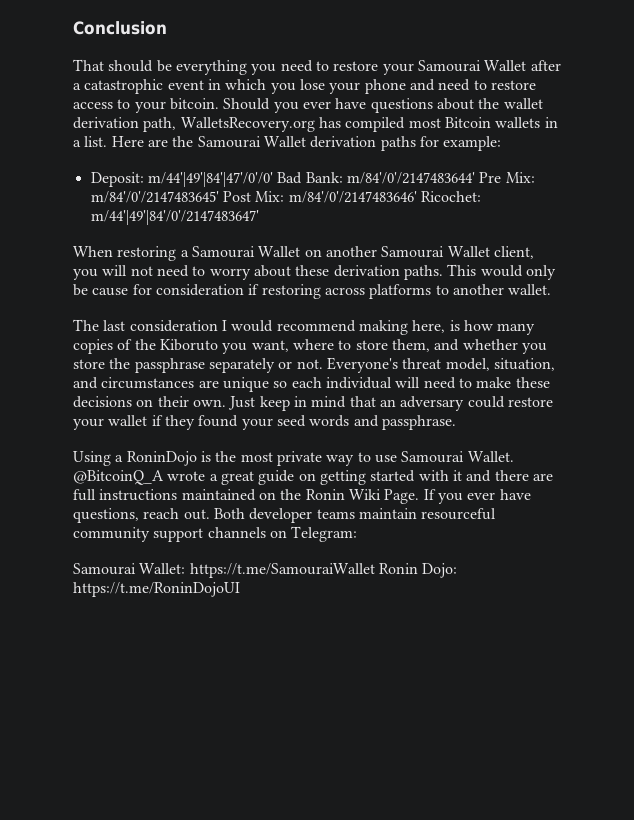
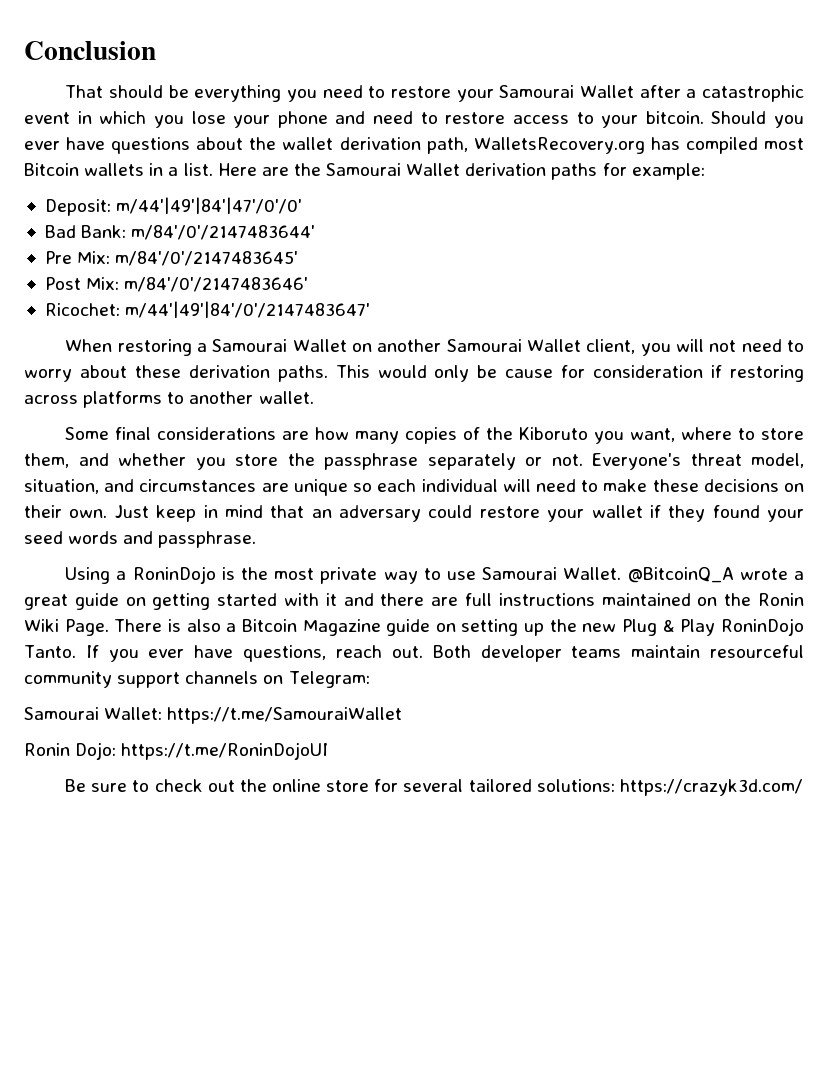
(273, 179) none -> (303, 205) //
(475, 178) none -> (316, 232) //
(219, 197) none -> (299, 258) //
(417, 197) none -> (309, 284) //
[73,319,460,335] The last consideration I would recommend making here, is -> [65,427,309,440] Some final considerations are
(420, 496) none -> [114,618,804,636] [24,645,76,658] There is also a Bitcoin Magazine guide on setting up the new Plug & Play RoninDojo Tanto.
(375, 570) none -> (403, 715) //
(240, 589) none -> [65,779,803,796] // Be sure to check out the online store for several tailored solutions: https://crazyk3d.com/

